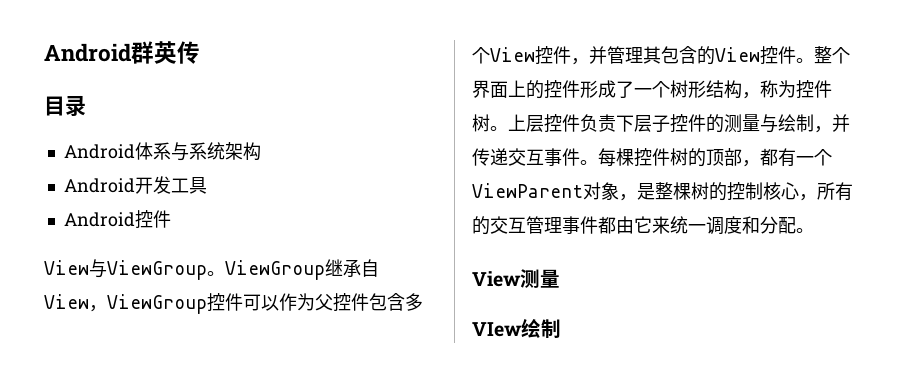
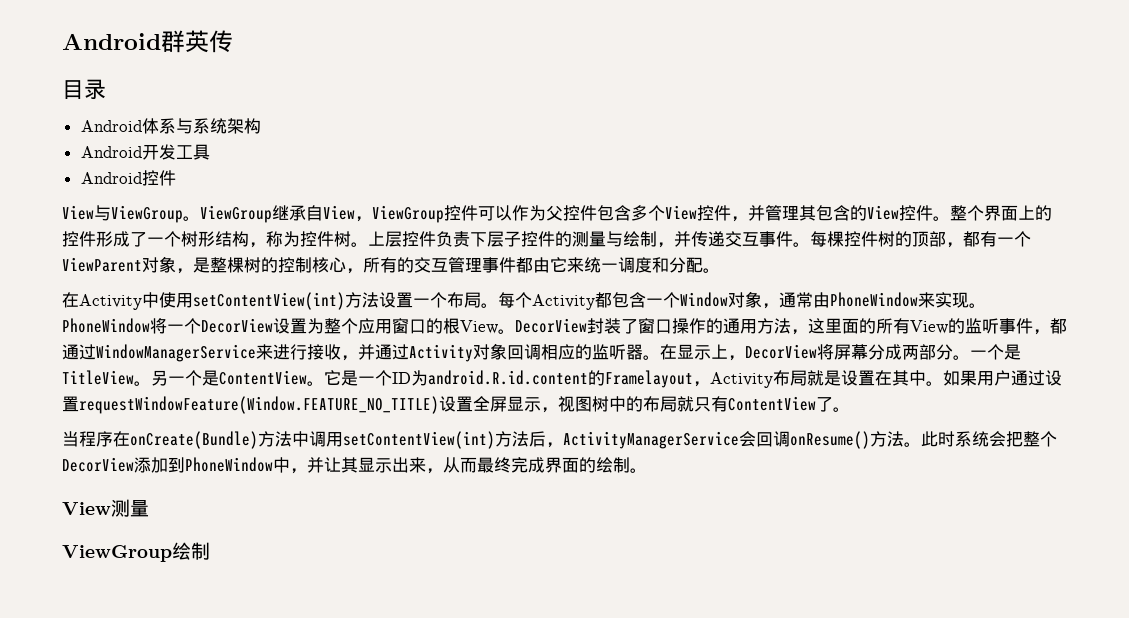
(814, 230) none -> [62,291,986,310] [62,318,1067,335] [62,343,1021,362] [62,370,1062,388] [62,396,850,414] [62,431,1057,449] [62,457,647,474] // 在Activity中使用setContentView(int)方法设置一个布局。每个Activity都包含一个Window对象，通常由PhoneWindow来实现。PhoneWindow将一个DecorView设置为整个应用窗口的根View。DecorView封装了窗口操作的通用方法，这里面的所有View的监听事件，都通过WindowManagerService来进行接收，并通过Activity对象回调相应的监听器。在显示上，DecorView将屏幕分成两部分。一个是TitleView。另一个是ContentView。它是一个ID为android.R.id.content的Framelayout，Activity布局就是设置在其中。如果用户通过设置requestWindowFeature(Window.FEATURE_NO_TITLE)设置全屏显示，视图树中的布局就只有ContentView了。 // 当程序在onCreate(Bundle)方法中调用setContentView(int)方法后，ActivityManagerService会回调onResume()方法。此时系统会把整个DecorView添加到PhoneWindow中，并让其显示出来，从而最终完成界面的绘制。
[472,322,522,337] VIew -> [62,545,172,562] ViewGroup

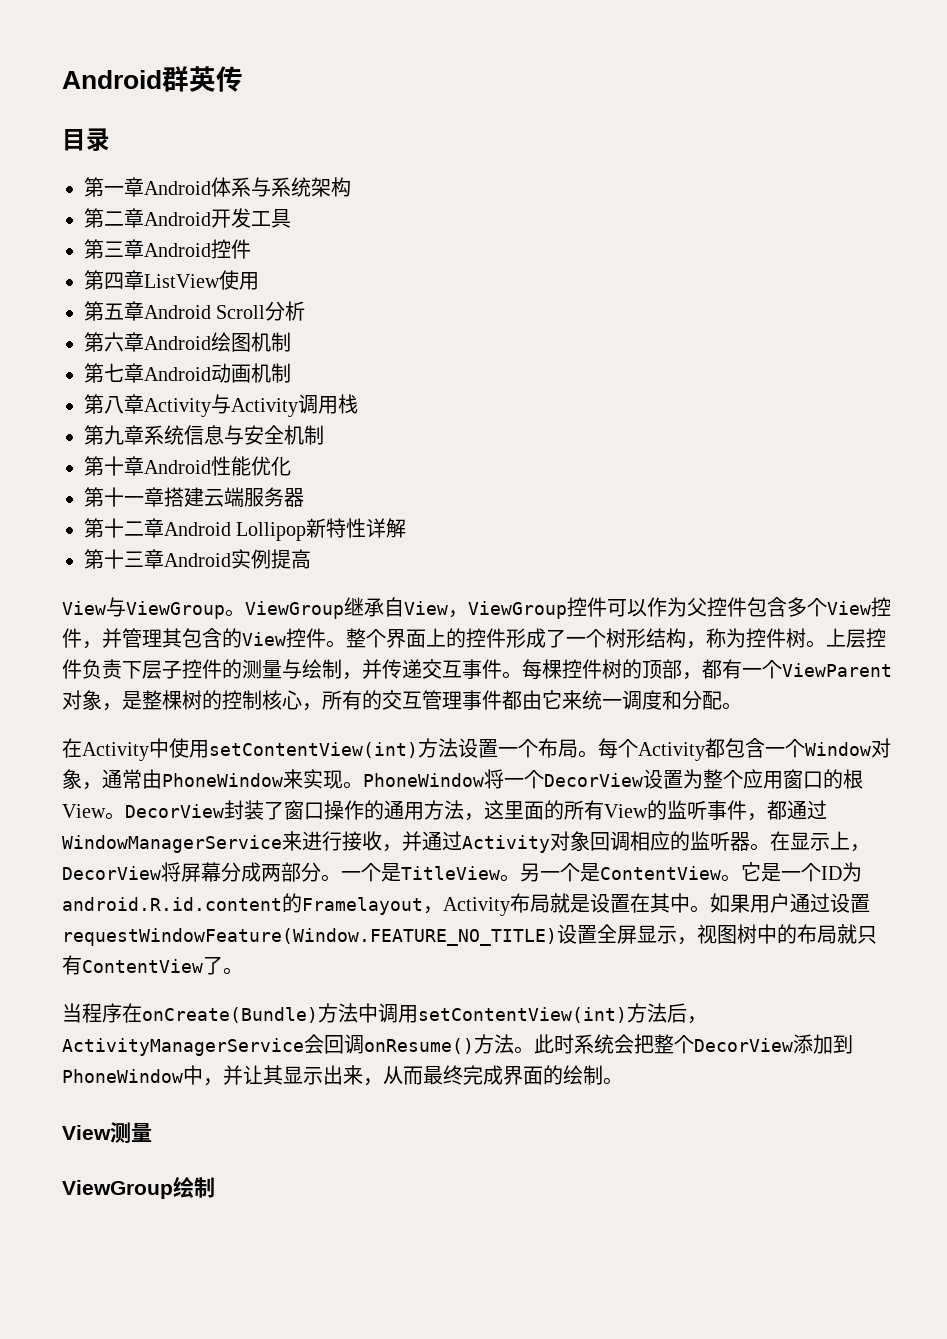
(106, 89) none -> [84,177,144,197] 第一章
(261, 126) none -> [84,208,144,228] 第二章
(210, 152) none -> [84,239,144,259] 第三章
(176, 178) none -> [84,270,259,290] [84,301,306,321] [84,332,291,352] [84,363,291,383] [84,394,358,417] [84,425,324,445] [84,456,291,476] [84,487,304,507] [84,518,407,541] [84,549,311,569] // 第四章ListView使用 // 第五章Android Scroll分析 // 第六章Android绘图机制 // 第七章Android动画机制 // 第八章Activity与Activity调用栈 // 第九章系统信息与安全机制 // 第十章Android性能优化 // 第十一章搭建云端服务器 // 第十二章Android Lollipop新特性详解 // 第十三章Android实例提高

